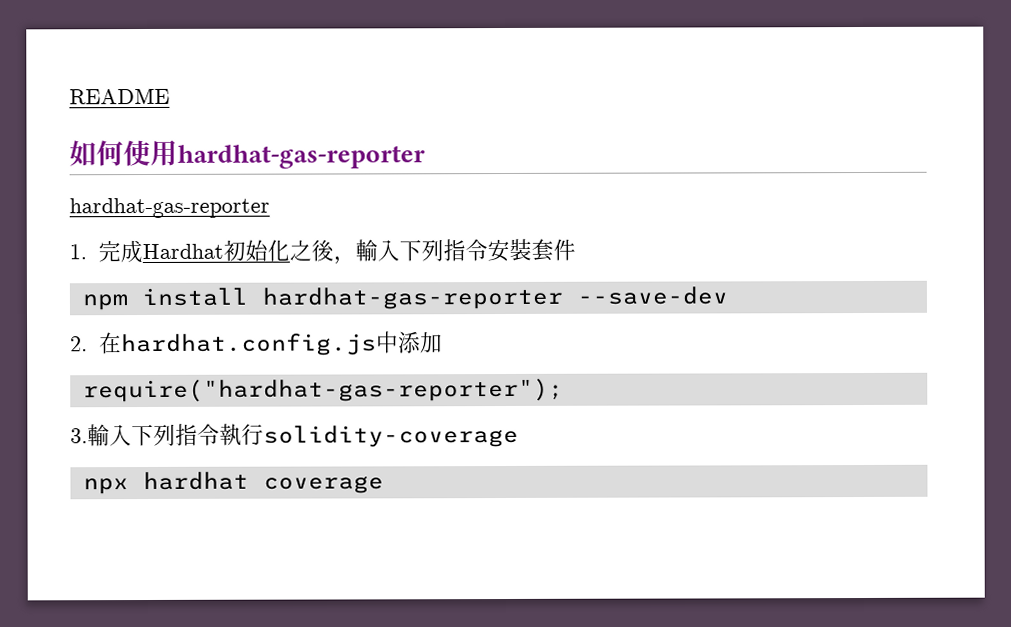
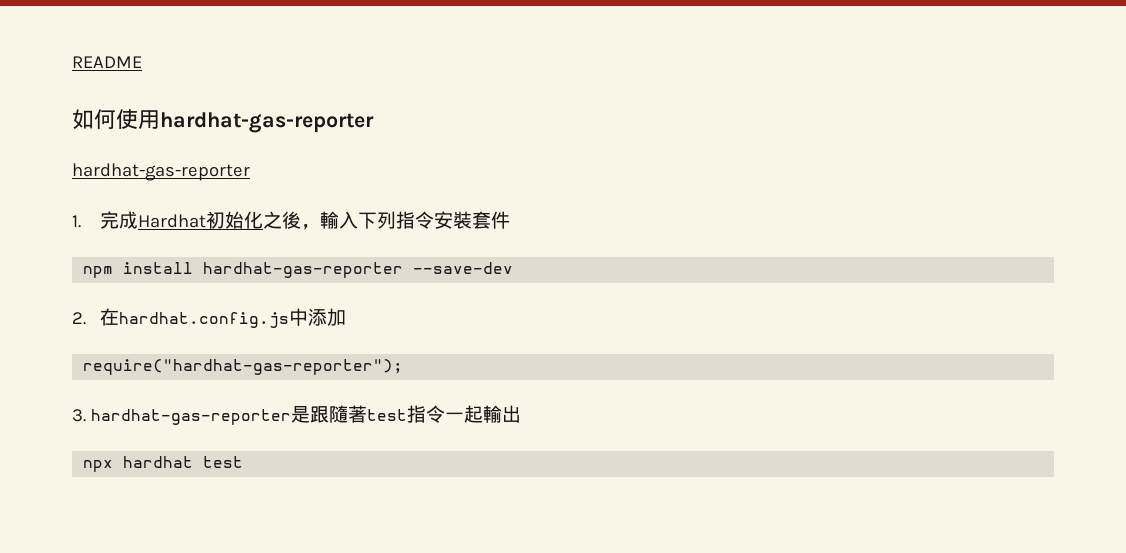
[87,423,519,448] 輸入下列指令執行solidity-coverage -> [90,405,521,425] hardhat-gas-reporter是跟隨著test指令一起輸出
[262,475,384,494] coverage -> [203,456,244,468] test

